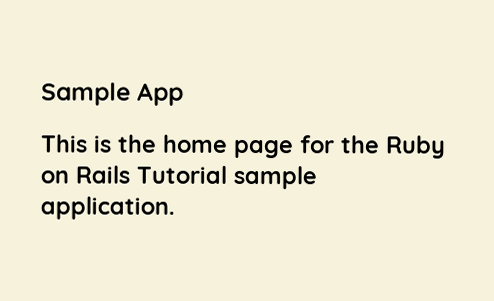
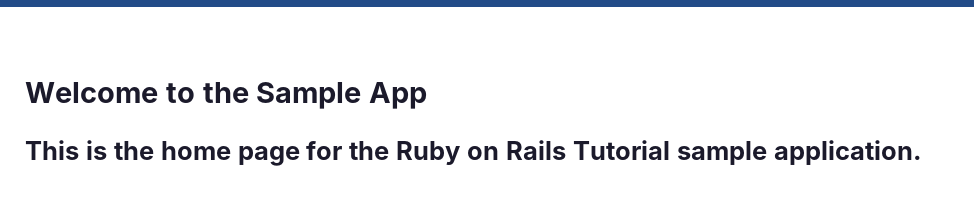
(41, 94) none -> [25,82,249,103] Welcome to the

